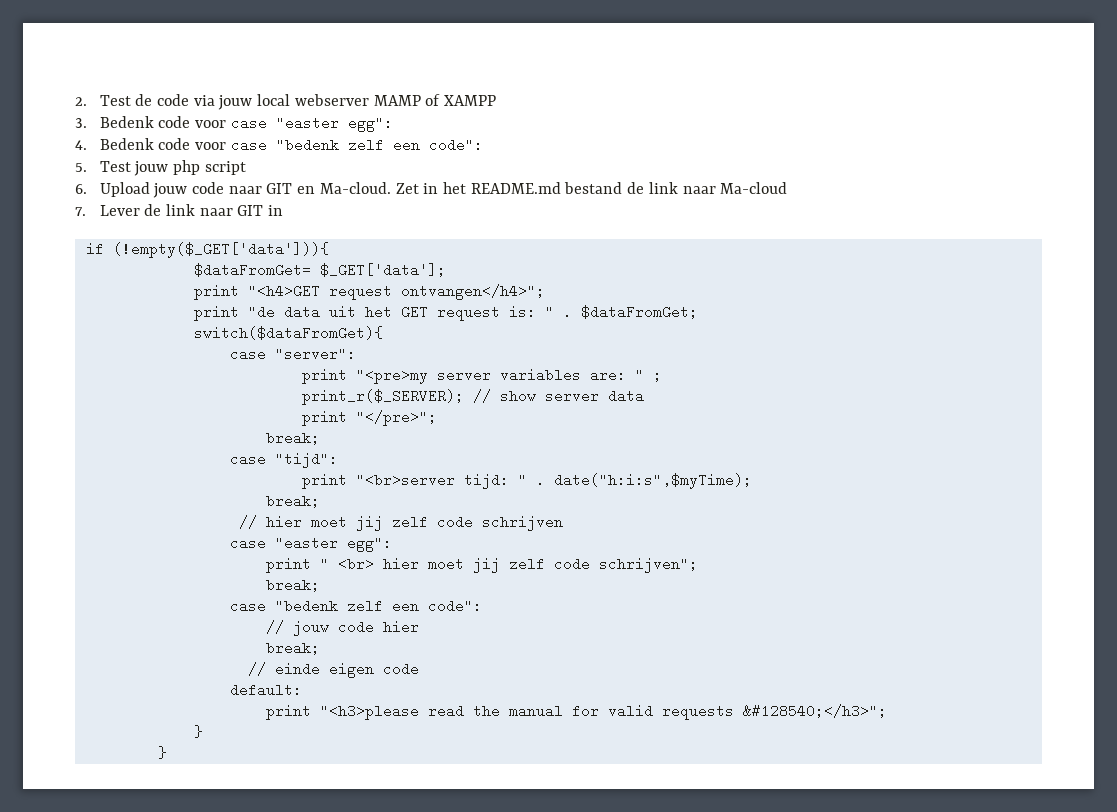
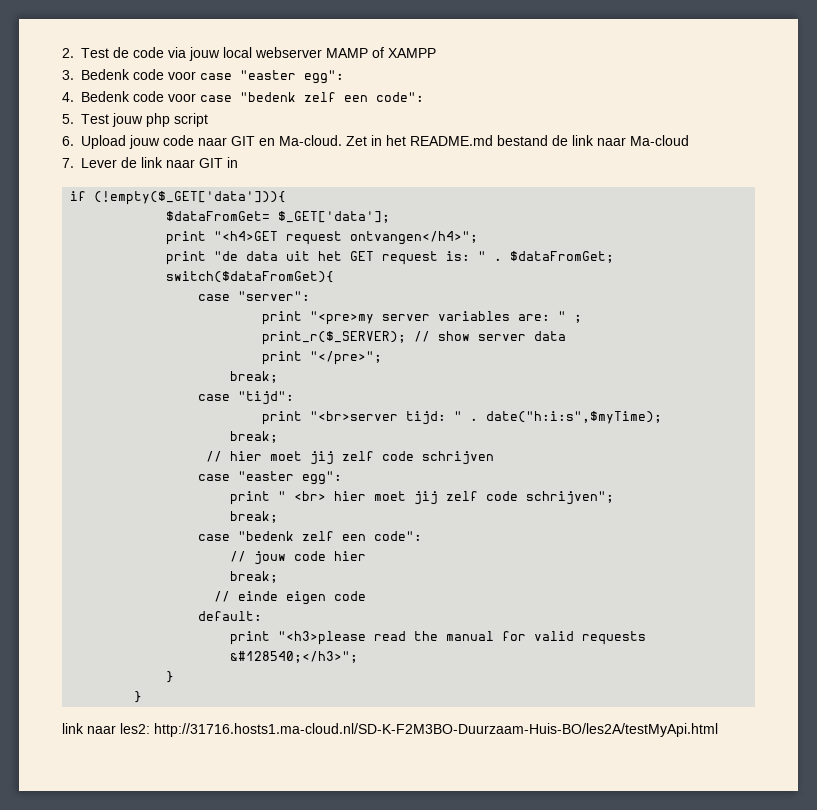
(167, 752) none -> [62,723,718,737] // link naar les2: http://31716.hosts1.ma-cloud.nl/SD-K-F2M3BO-Duurzaam-Huis-BO/les2A/testMyApi.html

